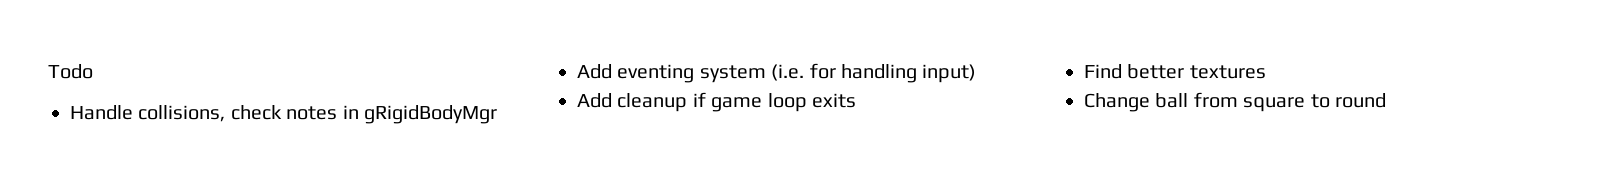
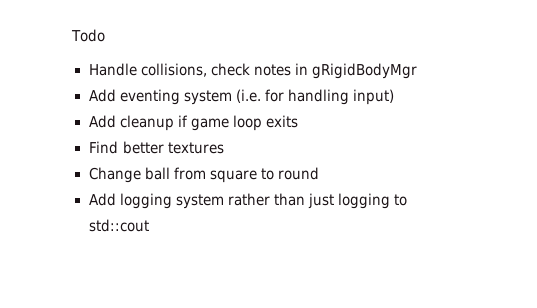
(1386, 100) none -> [88,193,407,209] [88,219,149,232] // Add logging system rather than just logging to std::cout

